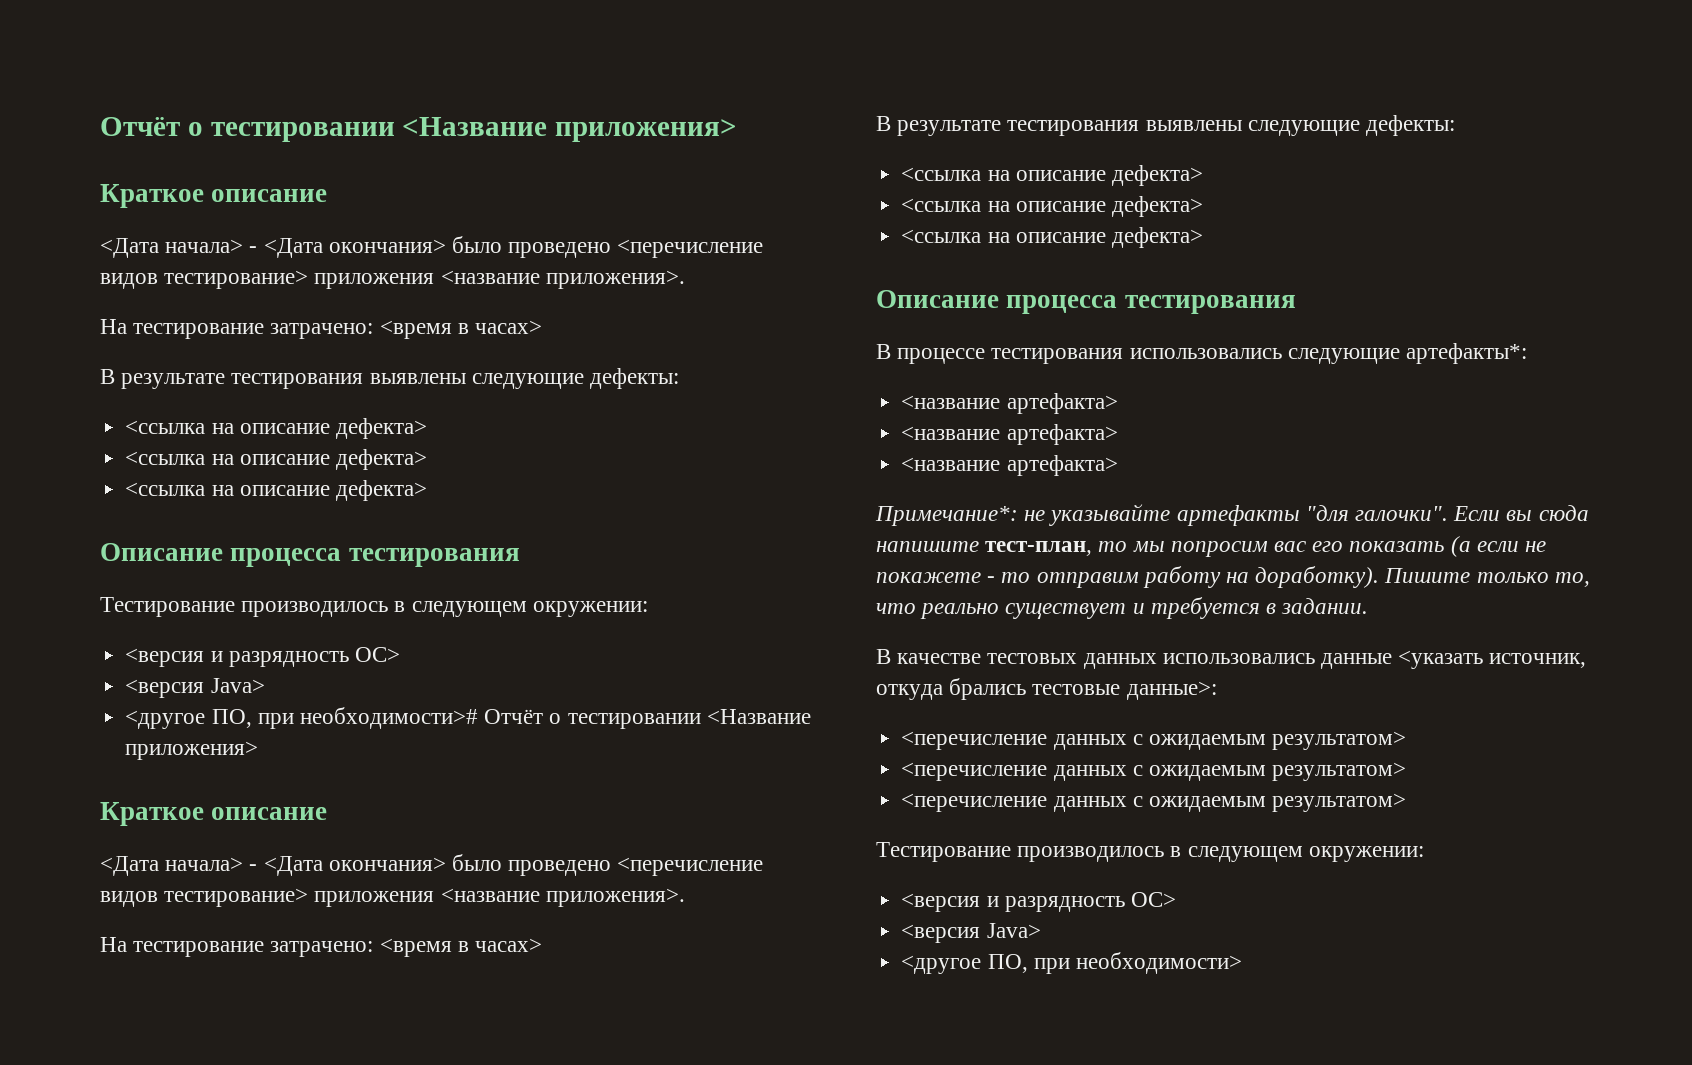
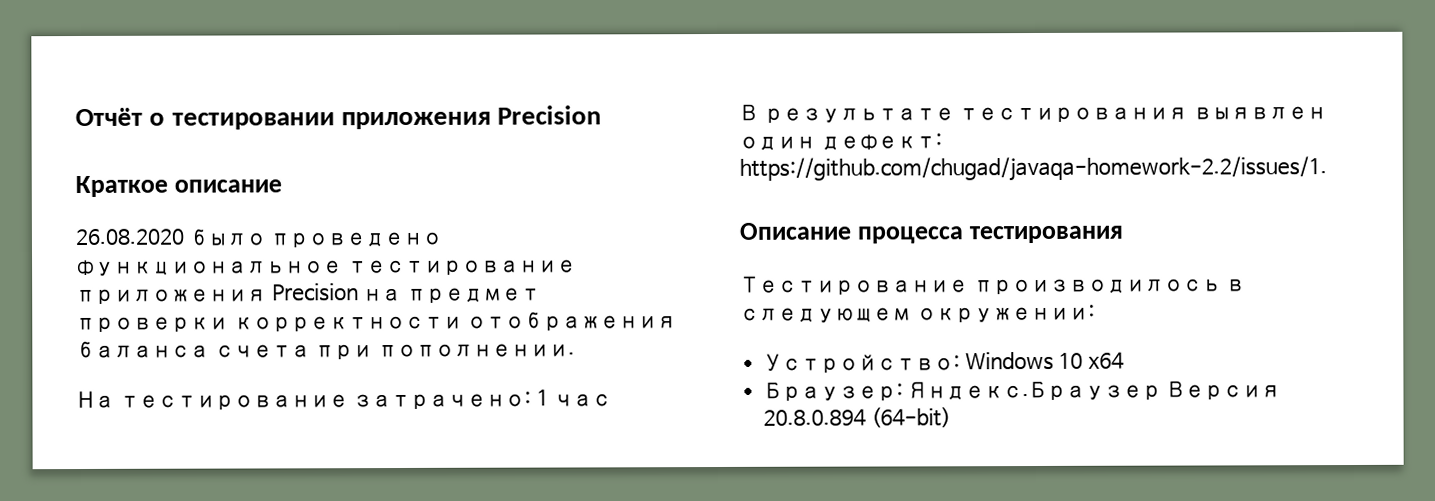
[100,117,738,142] [100,184,328,208] [100,236,764,258] [100,270,685,289] [100,319,543,339] [100,368,680,389] [125,418,427,439] [125,449,427,470] [125,480,427,501] Отчёт о тестировании <Название приложения> // Краткое описание // <Дата начала> - <Дата окончания> было проведено <перечисление видов тестирование> приложения <название приложения>. // На тестирование затрачено: <время в часах> // В результате тестирования выявлены следующие дефекты: // <ссылка на описание дефекта> // <ссылка на описание дефекта> // <ссылка на описание дефекта> -> [75,105,602,130] [75,175,282,198] [75,228,443,248] [76,259,577,277] [76,283,541,305] [76,311,678,333] [76,340,576,360] [76,389,612,410] [739,103,1328,123] [739,133,942,151] [739,156,1327,182] Отчёт о тестировании приложения Precision // Краткое описание // 26.08.2020 было проведено функциональное тестирование приложения Precision на предмет проверки корректности отображения баланса счета при пополнении. // На тестирование затрачено: 1 час // В результате тестирования выявлен один дефект: https://github.com/chugad/javaqa-homework-2.2/issues/1.
[125,647,400,667] [125,678,265,698] [125,707,811,729] [125,741,259,760] [100,802,328,826] [100,854,764,876] [100,888,685,907] [100,937,543,957] [876,115,1456,136] [901,165,1203,186] [901,196,1203,217] [901,227,1203,248] [876,290,1296,314] [876,343,1528,364] [901,393,1118,414] [901,424,1118,445] [901,455,1118,476] [875,504,1589,526] [876,536,1547,557] [876,566,1590,588] [876,597,1369,619] [876,649,1587,669] [876,678,1217,700] [901,731,1407,750] [901,762,1407,781] [901,793,1407,812] [876,842,1424,862] [901,892,1176,912] [901,923,1041,943] [901,952,1242,974] <версия и разрядность ОС> // <версия Java> // <другое ПО, при необходимости># Отчёт о тестировании <Название приложения> // Краткое описание // <Дата начала> - <Дата окончания> было проведено <перечисление видов тестирование> приложения <название приложения>. // На тестирование затрачено: <время в часах> // В результате тестирования выявлены следующие дефекты: // <ссылка на описание дефекта> // <ссылка на описание дефекта> // <ссылка на описание дефекта> // Описание процесса тестирования // В процессе тестирования использовались следующие артефакты*: // <название артефакта> // <название артефакта> // <название артефакта> // Примечание*: не указывайте артефакты "для галочки". Если вы сюда напишите тест-план, то мы попросим вас его показать (а если не покажете - то отправим работу на доработку). Пишите только то, что реально существует и требуется в задании. // В качестве тестовых данных использовались данные <указать источник, откуда брались тестовые данные>: // <перечисление данных с ожидаемым результатом> // <перечисление данных с ожидаемым результатом> // <перечисление данных с ожидаемым результатом> // Тестирование производилось в следующем окружении: // <версия и разрядность ОС> // <версия Java> // <другое ПО, при необходимости> -> [763,351,1125,373] [763,380,1282,401] [763,407,951,428] Устройство: Windows 10 x64 // Браузер: Яндекс.Браузер Версия 20.8.0.894 (64-bit)

